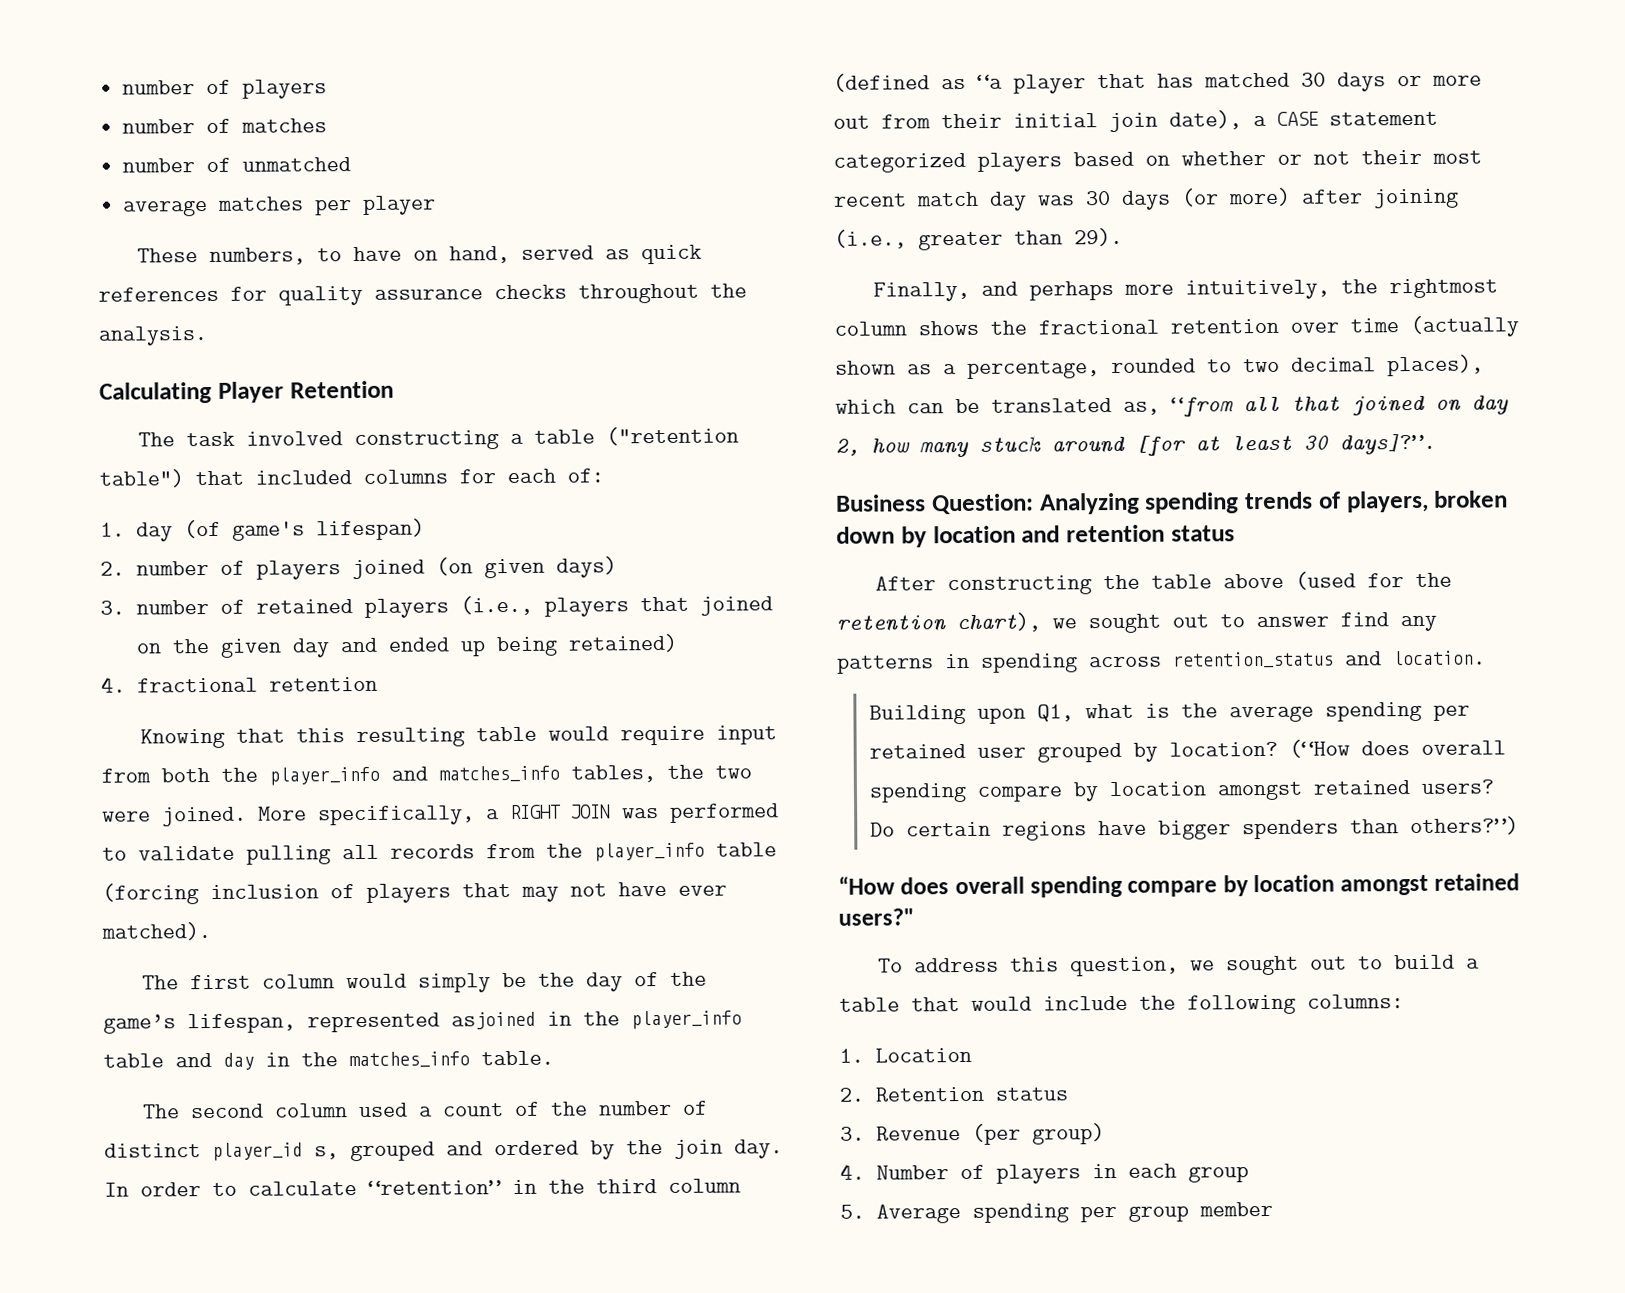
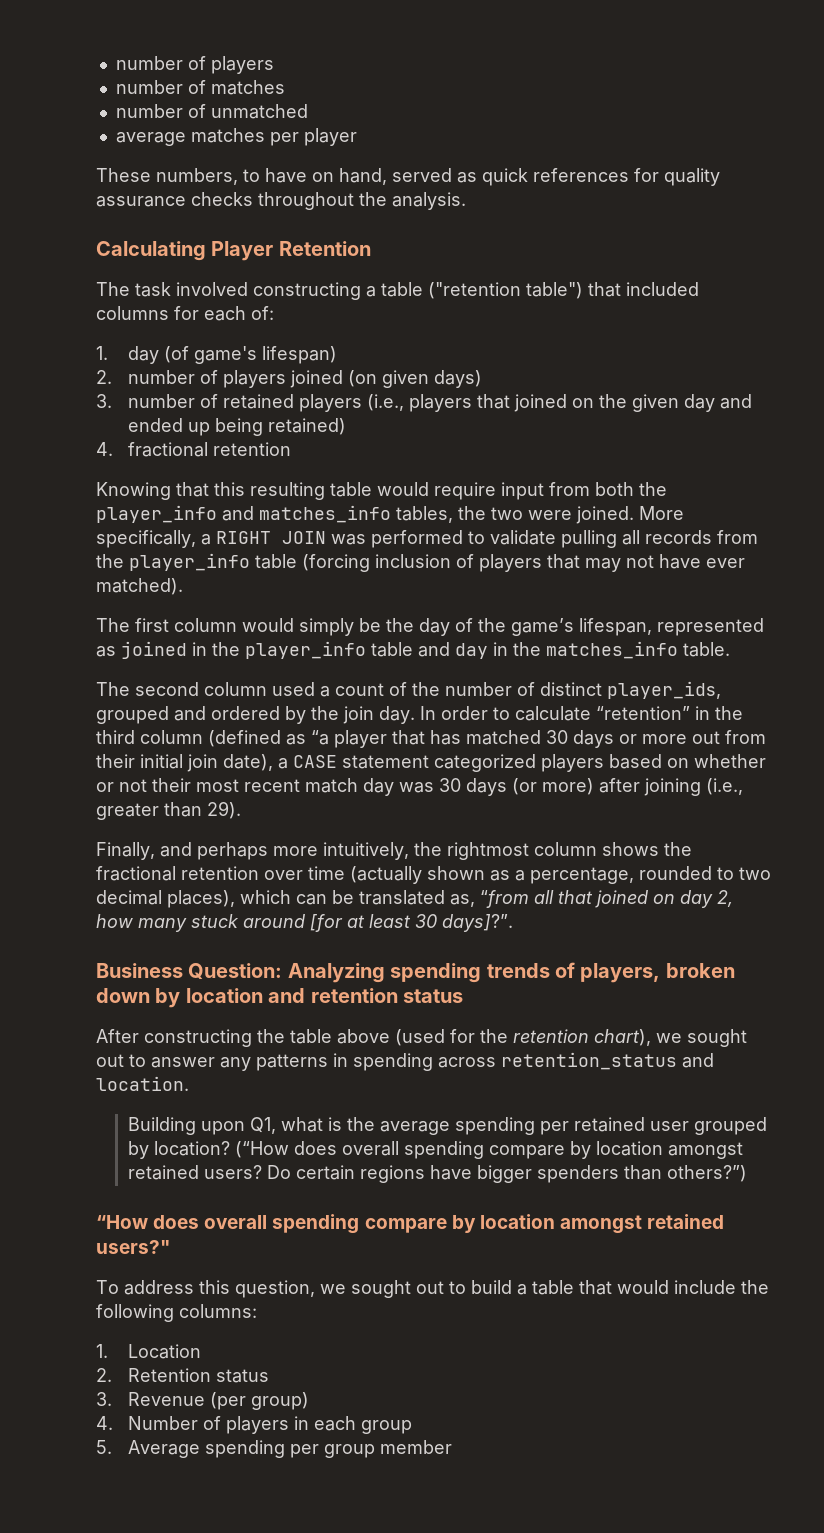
[451,1011,536,1030] asjoined -> [96,641,187,659] as joined
[212,1142,339,1161] player_id s, -> [607,681,721,699] player_ids,
[1340,612,1389,627] find -> (215, 1062) none

